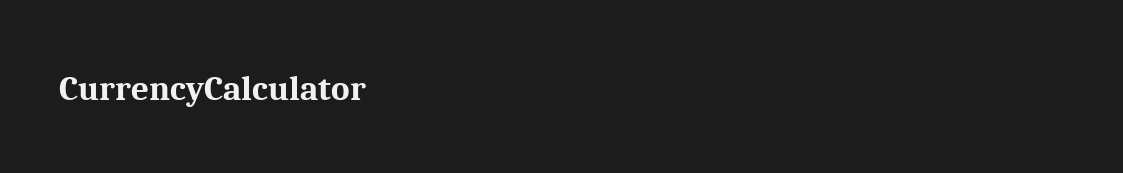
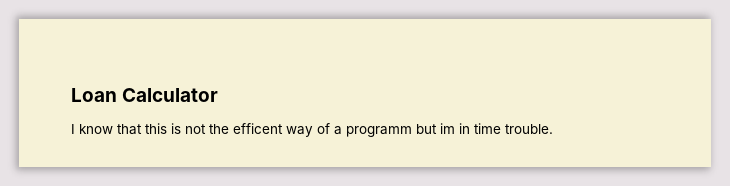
[59,75,366,107] CurrencyCalculator -> [71,88,219,102] [71,123,553,137] Loan Calculator // I know that this is not the efficent way of a programm but im in time trouble.

